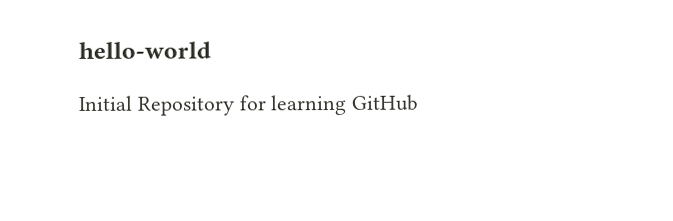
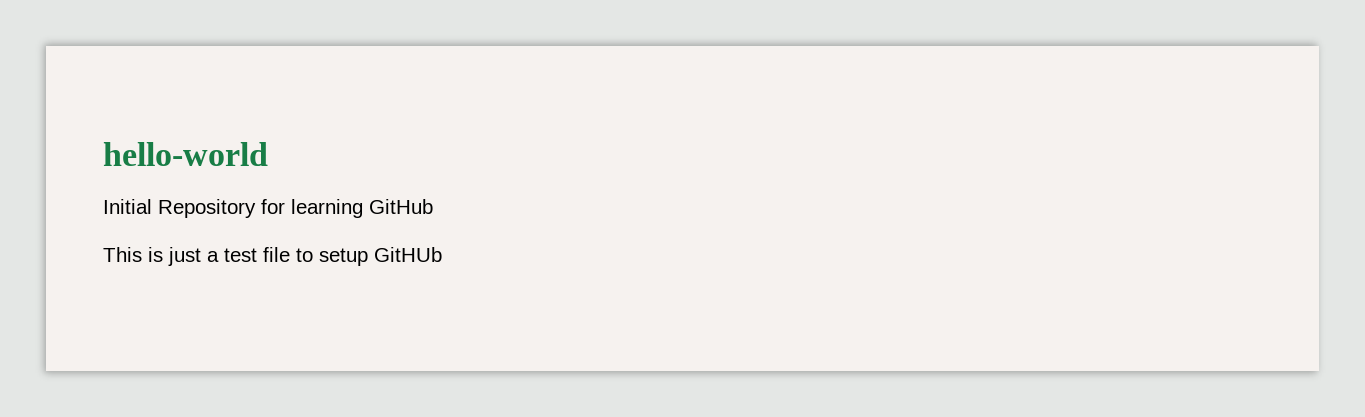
(420, 102) none -> [103,247,442,266] // This is just a test file to setup GitHUb

